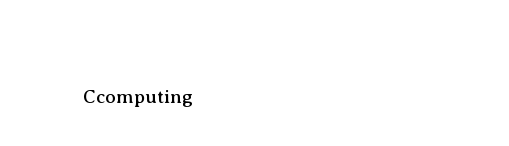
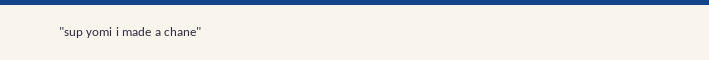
[83,90,193,107] Ccomputing -> [59,27,201,38] "sup yomi i made a chane"

